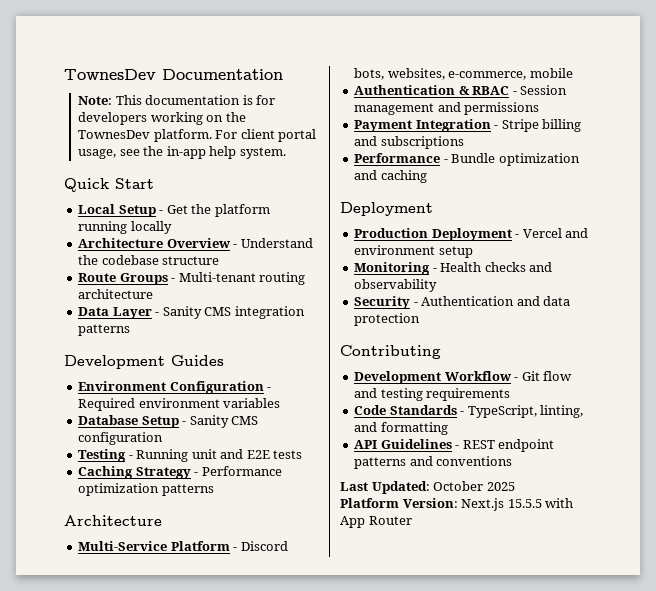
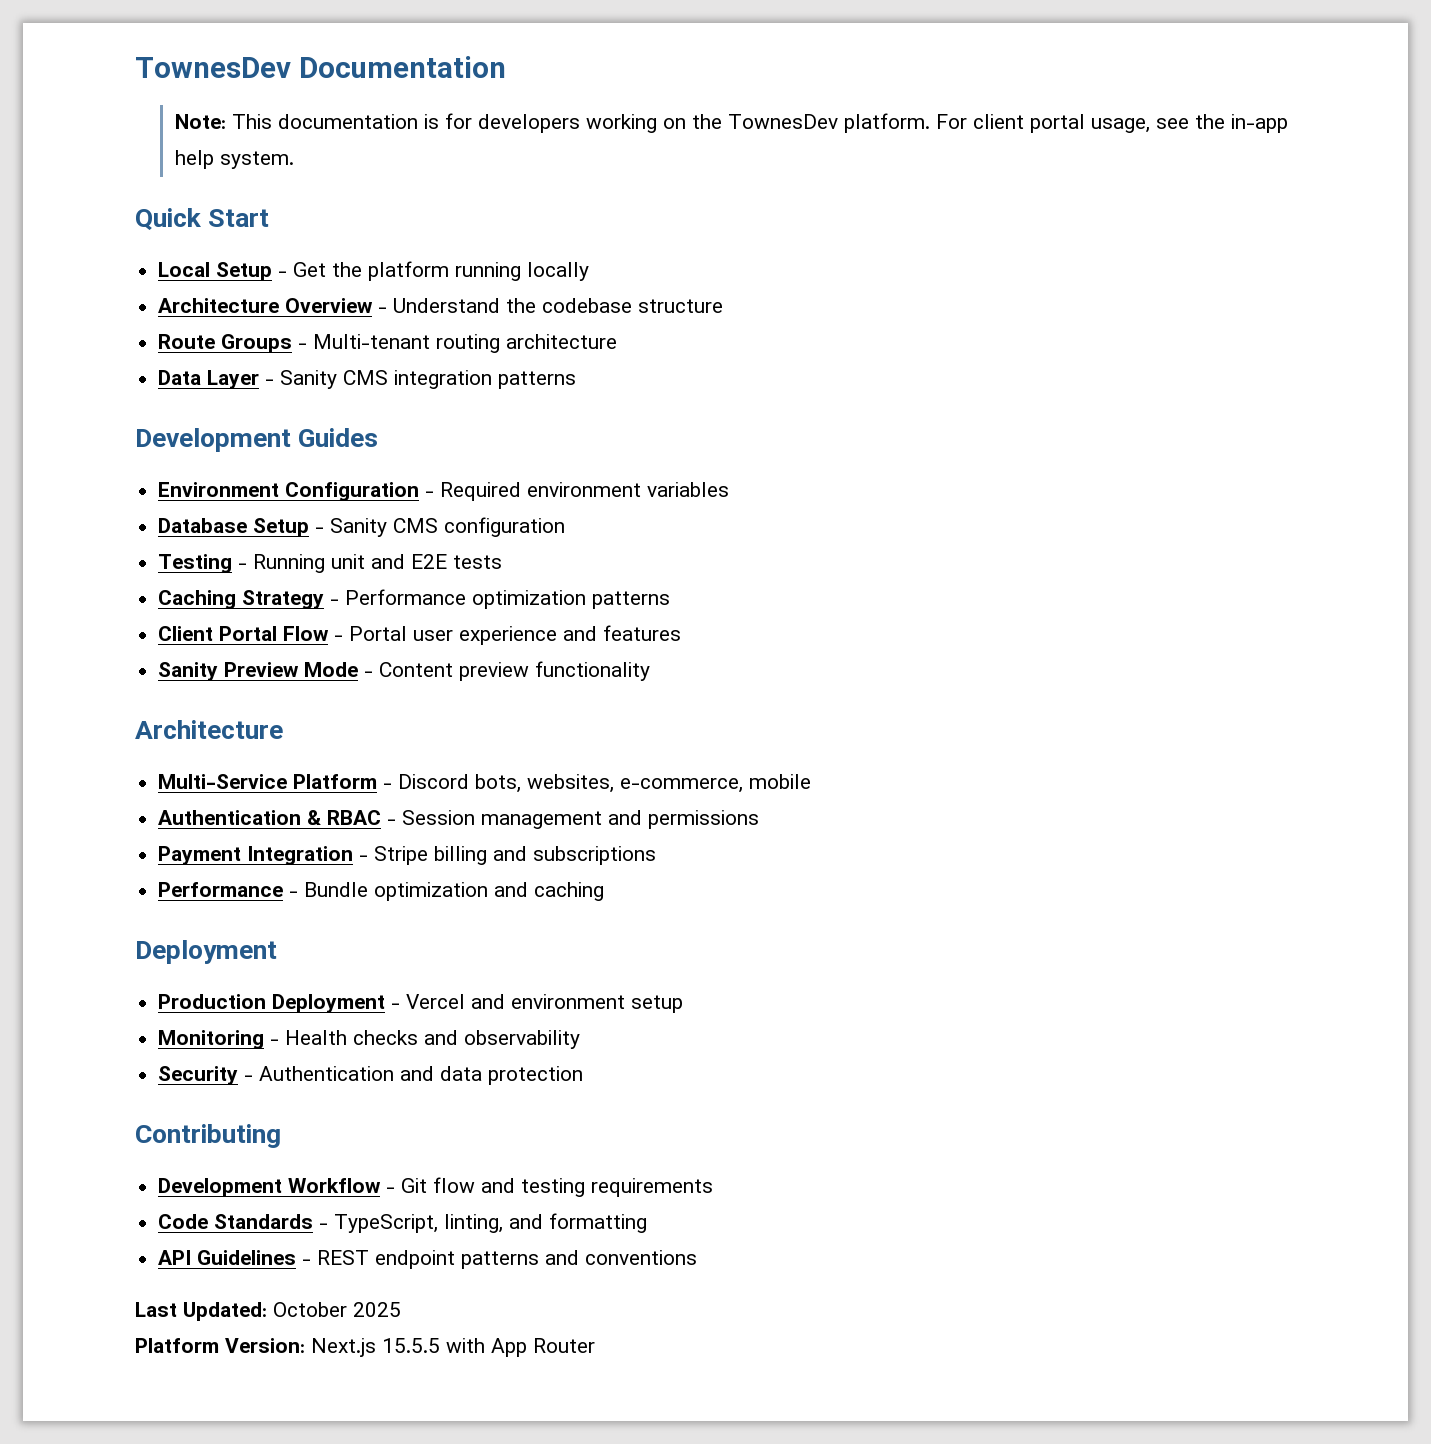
(214, 490) none -> [158,625,682,645] [158,661,651,681] // Client Portal Flow - Portal user experience and features // Sanity Preview Mode - Content preview functionality

